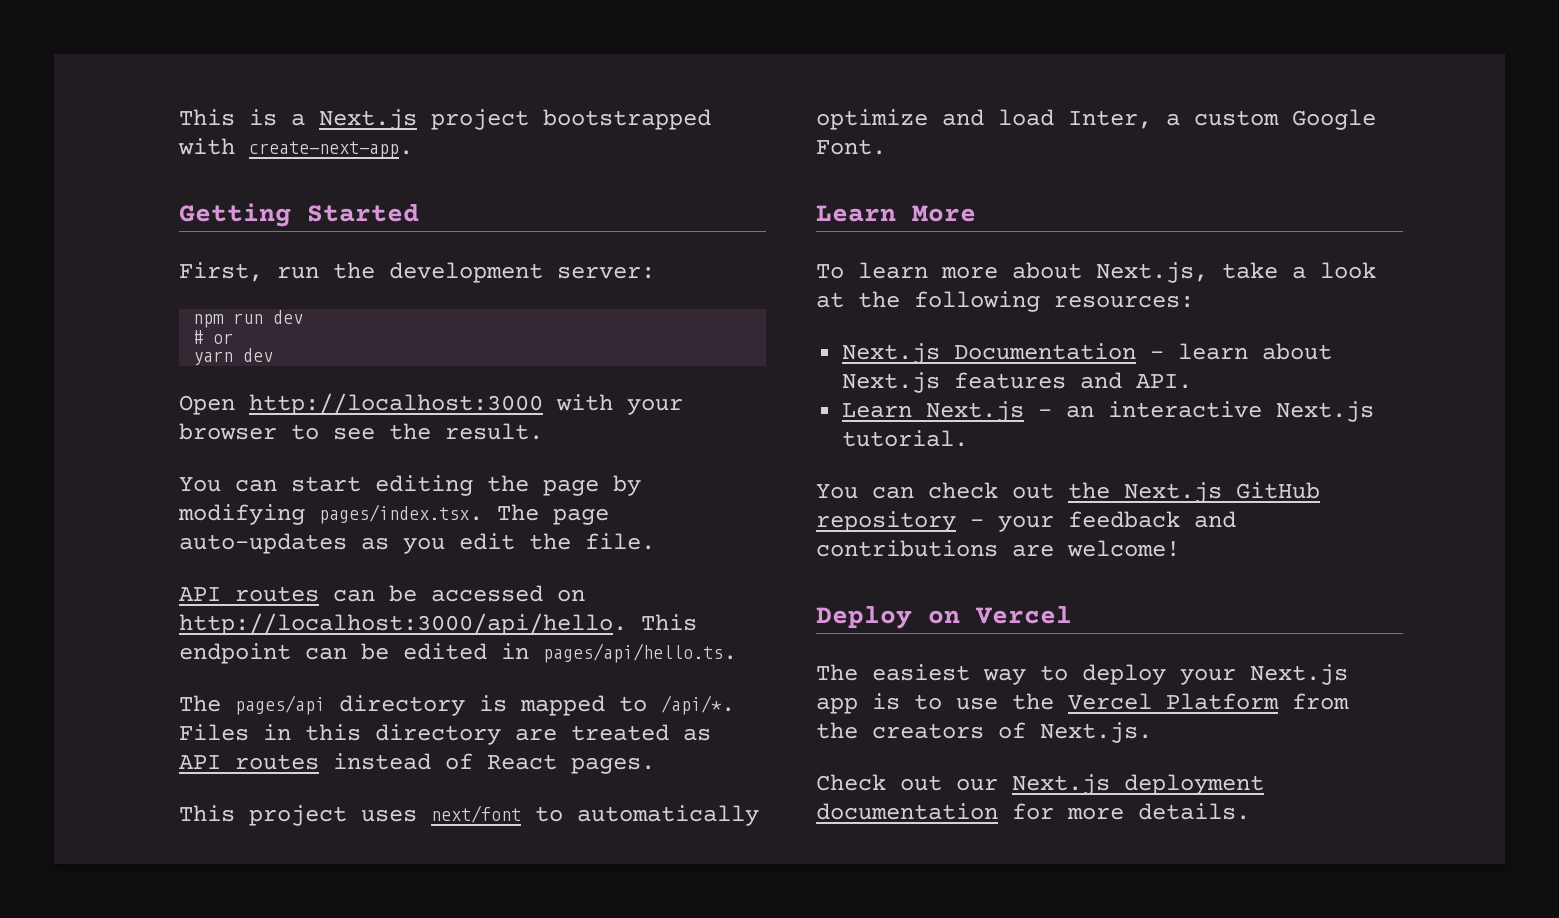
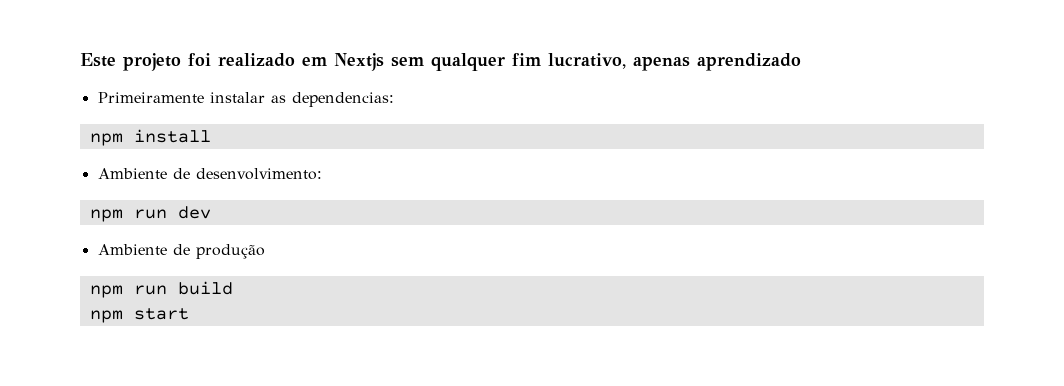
[179,109,711,130] [178,138,413,158] [179,203,419,227] [179,262,655,283] [193,310,304,328] [193,330,234,344] [193,348,274,365] [179,393,683,415] [179,423,543,440] [179,475,641,496] [178,504,609,525] [179,533,655,554] [179,585,585,602] [179,613,697,635] [179,643,737,664] [179,695,735,716] [179,724,711,745] [179,753,655,774] [179,805,759,826] [816,109,1376,130] [816,139,886,155] [816,205,976,222] [816,262,1376,283] [816,291,1194,312] [842,343,1333,364] [842,372,1193,393] [842,401,1375,422] [842,430,969,447] [816,482,1320,503] [816,511,1236,532] [816,540,1180,557] [816,606,1072,629] [816,664,1348,685] [816,693,1349,714] [816,722,1152,743] [816,774,1264,795] [816,803,1250,820] This is a Next.js project bootstrapped with create-next-app. // Getting Started // First, run the development server: // npm run dev // # or // yarn dev // Open http://localhost:3000 with your browser to see the result. // You can start editing the page by modifying pages/index.tsx. The page auto-updates as you edit the file. // API routes can be accessed on http://localhost:3000/api/hello. This endpoint can be edited in pages/api/hello.ts. // The pages/api directory is mapped to /api/*. Files in this directory are treated as API routes instead of React pages. // This project uses next/font to automatically optimize and load Inter, a custom Google Font. // Learn More // To learn more about Next.js, take a look at the following resources: // Next.js Documentation - learn about Next.js features and API. // Learn Next.js - an interactive Next.js tutorial. // You can check out the Next.js GitHub repository - your feedback and contributions are welcome! // Deploy on Vercel // The easiest way to deploy your Next.js app is to use the Vercel Platform from the creators of Next.js. // Check out our Next.js deployment documentation for more details. -> [80,53,801,71] [97,92,394,107] [89,129,211,146] [97,168,322,180] [89,206,211,222] [97,244,265,259] [89,281,233,298] [89,308,189,323] Este projeto foi realizado em Nextjs sem qualquer fim lucrativo, apenas aprendizado // Primeiramente instalar as dependencias: // npm install // Ambiente de desenvolvimento: // npm run dev // Ambiente de produção // npm run build // npm start

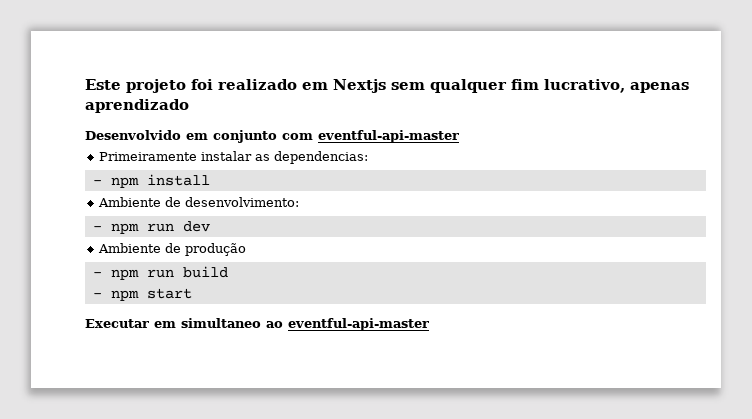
(801, 62) none -> [85,130,459,143] // Desenvolvido em conjunto com eventful-api-master
(394, 99) none -> [92,180,102,185] -
(322, 174) none -> [92,226,102,231] -
(265, 251) none -> [92,272,102,277] -
(233, 288) none -> [92,293,102,298] -
(189, 314) none -> [85,318,429,331] // Executar em simultaneo ao eventful-api-master

